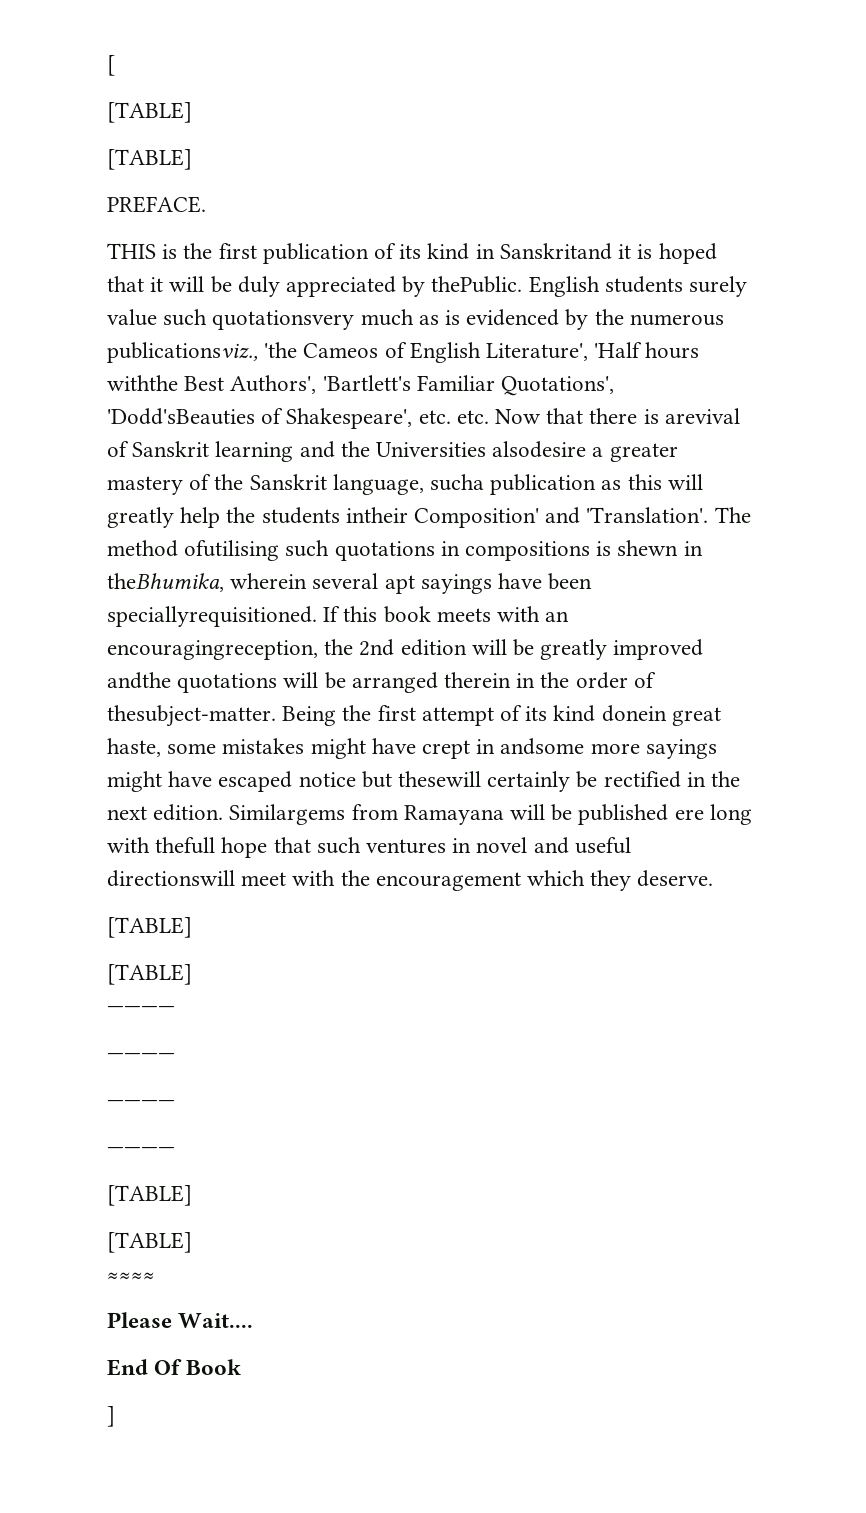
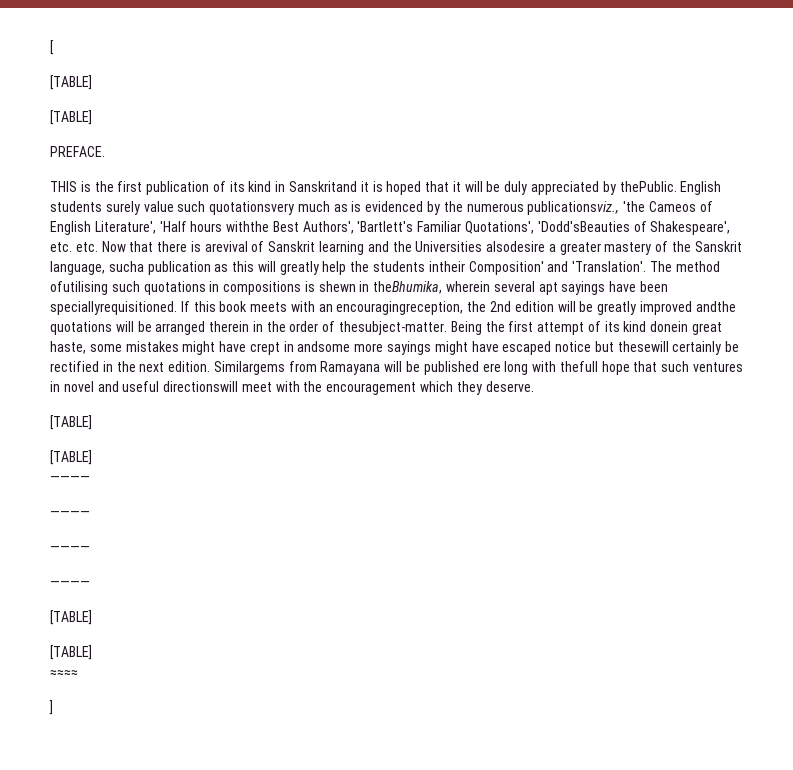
[107,1312,254,1328] [107,1359,242,1376] // Please Wait.... // End Of Book -> (78, 673) none

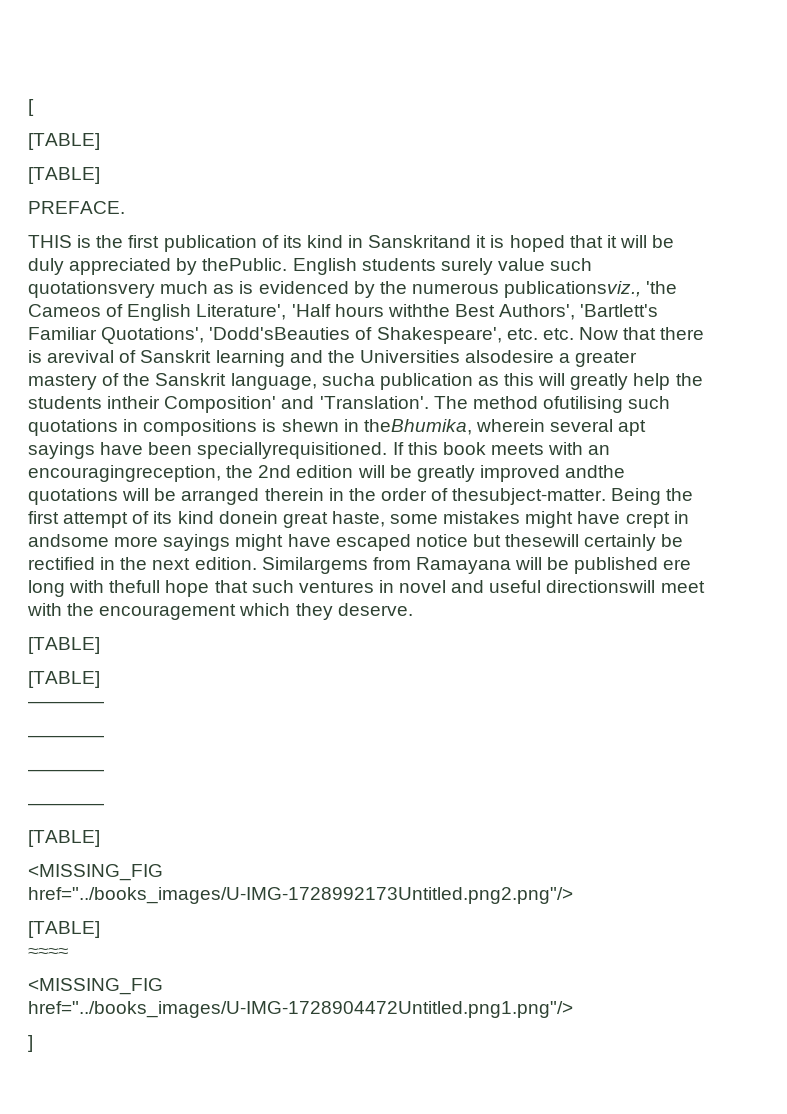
(92, 617) none -> [28,864,163,881] [28,887,573,904] // <MISSING_FIG href="../books_images/U-IMG-1728992173Untitled.png2.png"/>
(78, 673) none -> [28,978,163,995] [28,1001,573,1018] // <MISSING_FIG href="../books_images/U-IMG-1728904472Untitled.png1.png"/>

